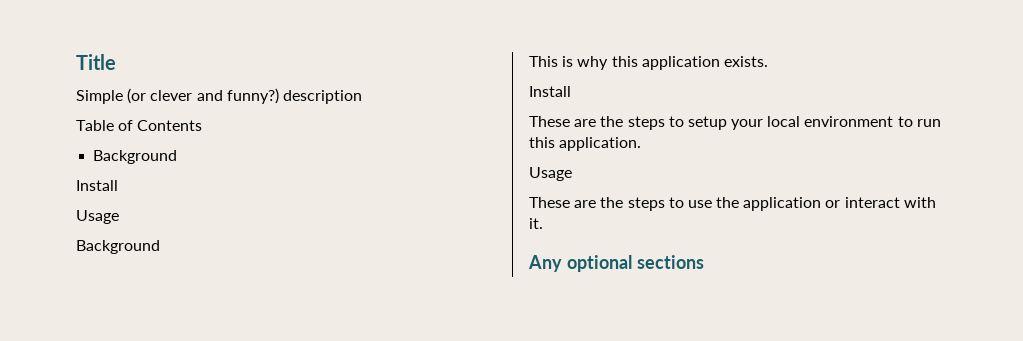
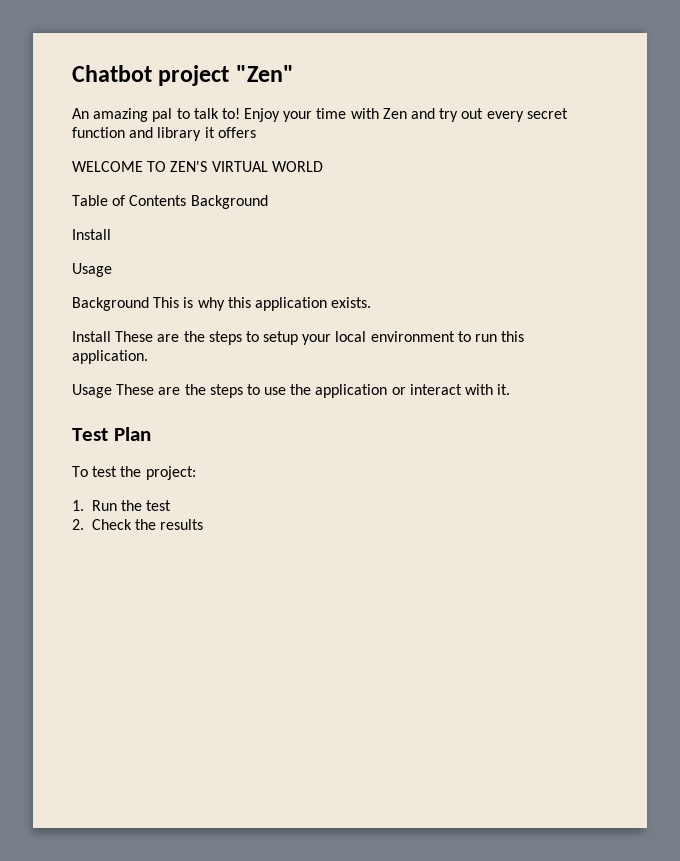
[76,54,116,70] [76,88,362,104] Title // Simple (or clever and funny?) description -> [72,65,294,86] [72,108,568,122] [72,127,256,141] [72,161,323,172] Chatbot project "Zen" // An amazing pal to talk to! Enjoy your time with Zen and try out every secret function and library it offers // WELCOME TO ZEN'S VIRTUAL WORLD
(203, 125) // -> (187, 200) none
(160, 247) // -> (149, 304) none
(571, 91) // -> (111, 336) none
(572, 174) // -> (112, 391) none
[528,255,704,272] Any optional sections -> [72,427,151,441] [72,466,196,480] [72,500,172,511] [72,519,204,530] Test Plan // To test the project: // 1. Run the test // 2. Check the results

